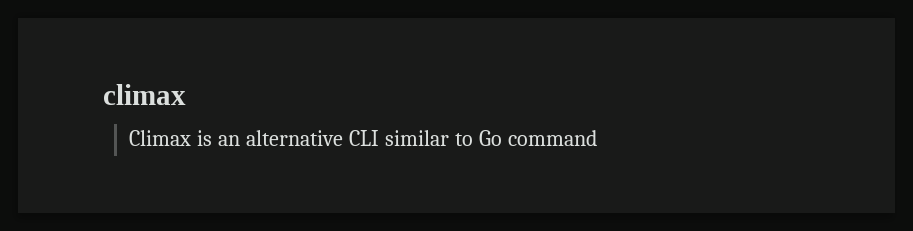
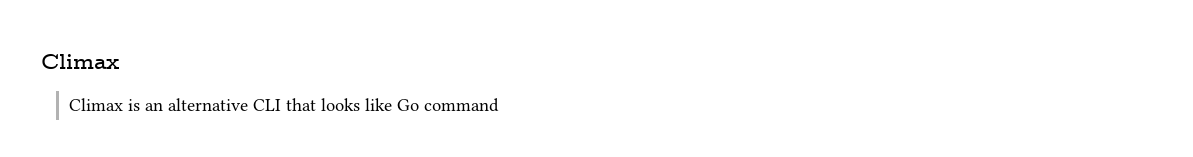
[103,84,186,105] climax -> [41,54,119,69] Climax
[385,130,474,146] similar to -> [285,98,392,111] that looks like

